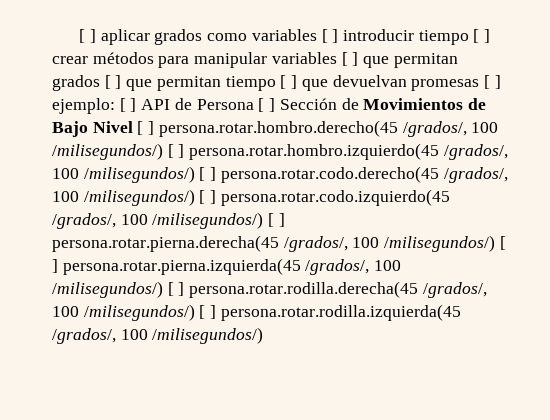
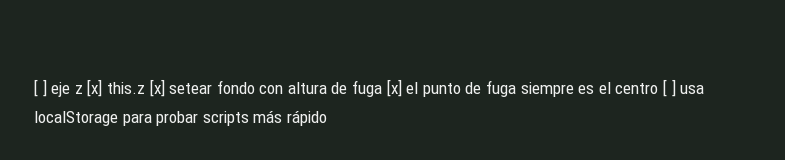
[79,29,491,45] [52,52,458,68] [52,75,501,91] [52,98,486,114] [52,120,499,137] [52,143,508,160] [52,166,508,183] [52,189,450,206] [52,212,285,229] [52,235,506,252] [52,258,402,275] [52,281,487,298] [52,304,461,321] [52,327,264,344] [ ] aplicar grados como variables [ ] introducir tiempo [ ] crear métodos para manipular variables [ ] que permitan grados [ ] que permitan tiempo [ ] que devuelvan promesas [ ] ejemplo: [ ] API de Persona [ ] Sección de Movimientos de Bajo Nivel [ ] persona.rotar.hombro.derecho(45 /grados/, 100 /milisegundos/) [ ] persona.rotar.hombro.izquierdo(45 /grados/, 100 /milisegundos/) [ ] persona.rotar.codo.derecho(45 /grados/, 100 /milisegundos/) [ ] persona.rotar.codo.izquierdo(45 /grados/, 100 /milisegundos/) [ ] persona.rotar.pierna.derecha(45 /grados/, 100 /milisegundos/) [ ] persona.rotar.pierna.izquierda(45 /grados/, 100 /milisegundos/) [ ] persona.rotar.rodilla.derecha(45 /grados/, 100 /milisegundos/) [ ] persona.rotar.rodilla.izquierda(45 /grados/, 100 /milisegundos/) -> [34,79,705,97] [34,110,327,126] [ ] eje z [x] this.z [x] setear fondo con altura de fuga [x] el punto de fuga siempre es el centro [ ] usa localStorage para probar scripts más rápido

